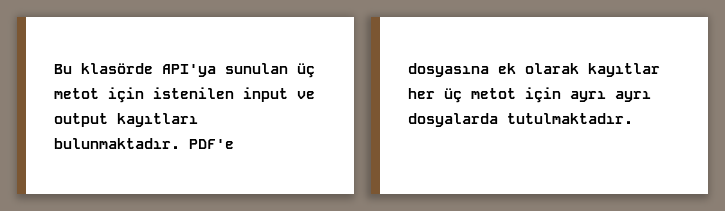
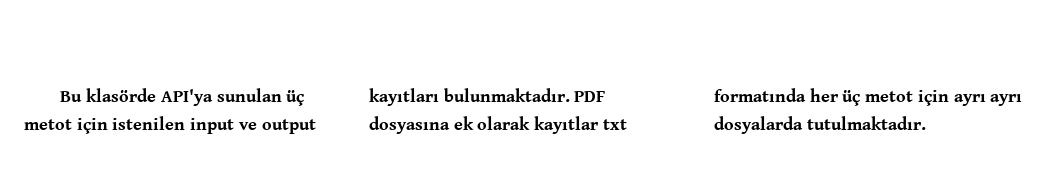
[189,139,234,149] PDF'e -> [574,91,606,102] PDF
(660, 70) none -> [602,119,627,130] [714,88,806,102] txt formatında

